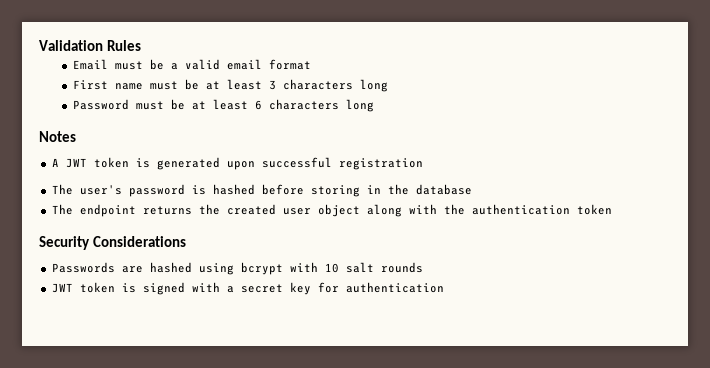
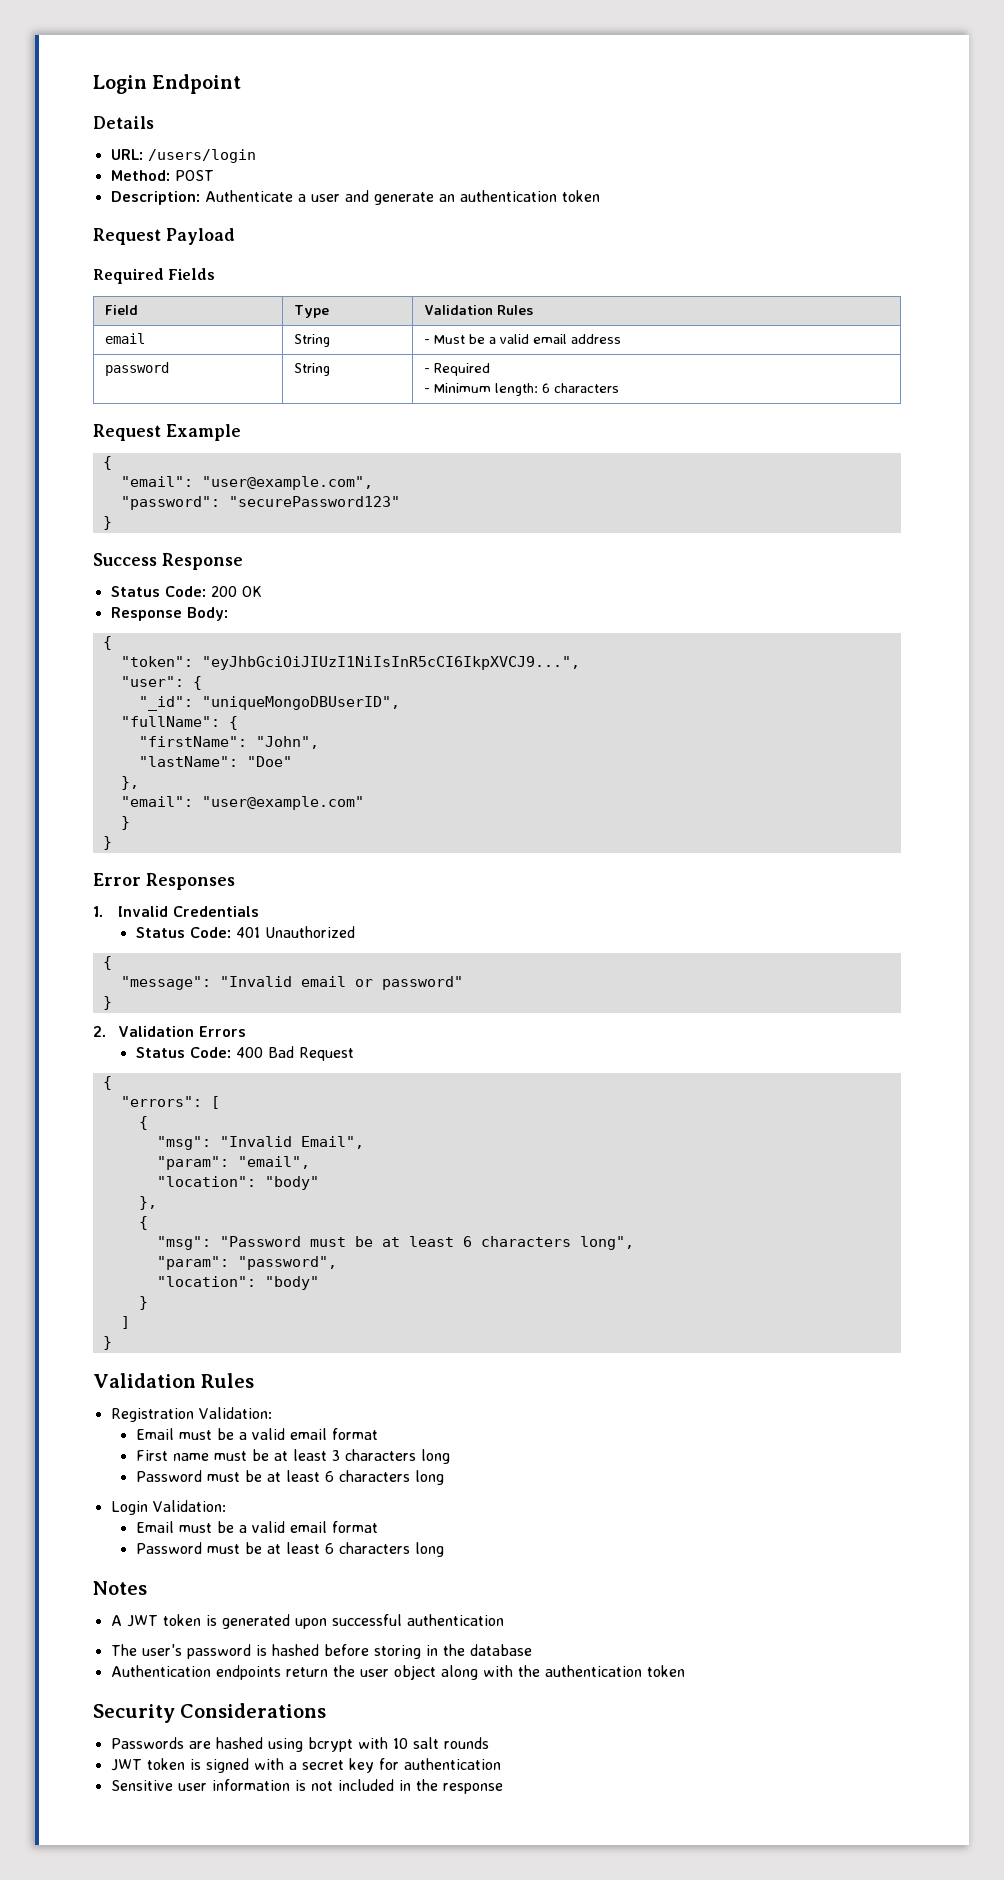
[39,40,141,51] Validation Rules -> [93,74,242,94] [93,116,154,129] [110,149,256,163] [110,170,214,181] [110,190,600,205] [93,228,235,245] [93,268,216,284] [104,305,138,315] [293,305,329,318] [423,305,533,315] [104,333,145,344] [293,334,330,347] [423,334,621,344] [104,362,169,376] [293,363,330,376] [423,363,490,376] [423,383,619,396] [93,424,241,441] [102,456,112,470] [120,476,373,490] [120,496,400,510] [102,516,112,530] [93,553,243,570] [110,586,262,597] [110,607,228,621] [102,636,112,650] [120,656,580,670] [120,676,202,690] [138,696,400,711] [120,716,238,730] [138,736,319,749] [138,756,292,767] [120,776,139,790] [120,796,364,810] [120,816,130,830] [102,836,112,850] [93,873,235,890] [93,906,260,917] [135,926,355,938] [102,956,112,970] [120,976,463,990] [102,996,112,1010] [93,1026,247,1037] [135,1046,354,1061] [102,1076,112,1090] [120,1096,220,1109] [138,1116,148,1130] [156,1136,364,1150] [156,1156,310,1170] [156,1176,319,1190] [138,1196,157,1210] [138,1216,148,1230] [156,1236,634,1250] [156,1256,337,1270] [156,1276,319,1290] [138,1296,148,1310] [120,1316,130,1329] [102,1336,112,1350] [93,1373,255,1388] [110,1407,272,1422] Login Endpoint // Details // URL: /users/login // Method: POST // Description: Authenticate a user and generate an authentication token // Request Payload // Required Fields // Field | Type | Validation Rules // email | String | - Must be a valid email address // password | String | - Required // - Minimum length: 6 characters // Request Example // { // "email": "user@example.com", // "password": "securePassword123" // } // Success Response // Status Code: 200 OK // Response Body: // { // "token": "eyJhbGciOiJIUzI1NiIsInR5cCI6IkpXVCJ9...", // "user": { // "_id": "uniqueMongoDBUserID", // "fullName": { // "firstName": "John", // "lastName": "Doe" // }, // "email": "user@example.com" // } // } // Error Responses // 1. Invalid Credentials // Status Code: 401 Unauthorized // { // "message": "Invalid email or password" // } // 2. Validation Errors // Status Code: 400 Bad Request // { // "errors": [ // { // "msg": "Invalid Email", // "param": "email", // "location": "body" // }, // { // "msg": "Password must be at least 6 characters long", // "param": "password", // "location": "body" // } // ] // } // Validation Rules // Registration Validation:
(374, 105) none -> [110,1500,226,1515] [135,1521,378,1533] [135,1542,444,1557] // Login Validation: // Email must be a valid email format // Password must be at least 6 characters long
[338,158,423,170] registration -> [406,1614,504,1626] authentication
[51,204,276,217] The endpoint returns the created -> [110,1665,355,1680] Authentication endpoints return the
(444, 287) none -> [110,1779,503,1794] // Sensitive user information is not included in the response

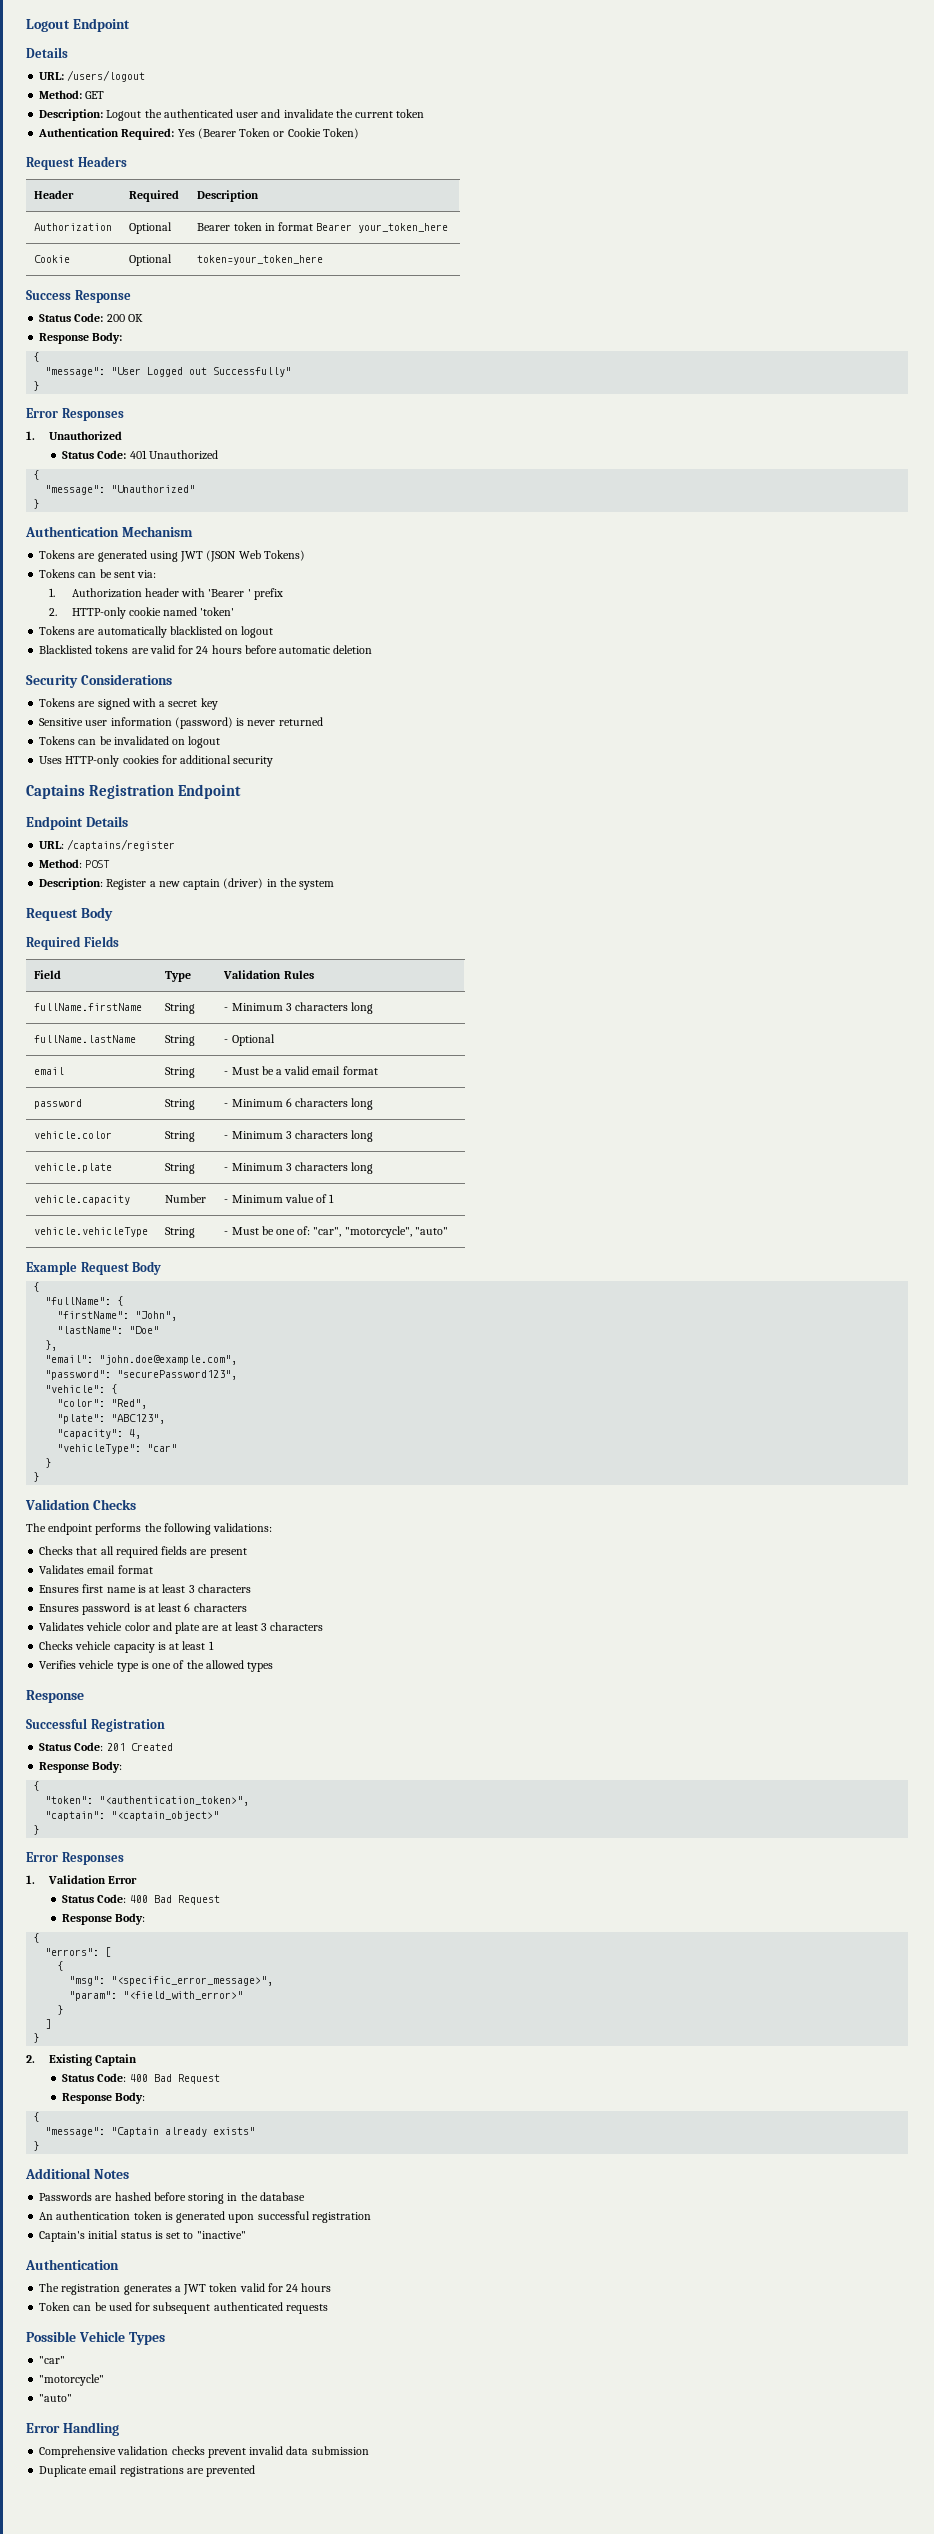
[93,75,147,94] Login -> [26,19,70,32] Logout
[147,149,256,163] [110,170,214,181] [110,190,600,205] [93,228,235,245] [93,268,216,284] [104,305,138,315] [293,305,329,318] [423,305,533,315] [104,333,145,344] [293,334,330,347] [423,334,621,344] [104,362,169,376] [293,363,330,376] [423,363,490,376] [423,383,619,396] [93,424,241,441] [102,456,112,470] [120,476,373,490] [120,496,400,510] [102,516,112,530] /users/login // Method: POST // Description: Authenticate a user and generate an authentication token // Request Payload // Required Fields // Field | Type | Validation Rules // email | String | - Must be a valid email address // password | String | - Required // - Minimum length: 6 characters // Request Example // { // "email": "user@example.com", // "password": "securePassword123" // } -> [67,70,146,82] [39,90,105,99] [39,109,425,121] [38,128,359,140] [26,156,127,170] [34,190,75,199] [129,190,180,202] [197,190,260,202] [34,223,113,231] [129,222,173,234] [197,222,449,233] [34,255,71,263] [129,254,173,266] [197,255,324,265] /users/logout // Method: GET // Description: Logout the authenticated user and invalidate the current token // Authentication Required: Yes (Bearer Token or Cookie Token) // Request Headers // Header | Required | Description // Authorization | Optional | Bearer token in format Bearer your_token_here // Cookie | Optional | token=your_token_here
[120,656,580,670] [120,676,202,690] [138,696,400,711] "token": "eyJhbGciOiJIUzI1NiIsInR5cCI6IkpXVCJ9...", // "user": { // "_id": "uniqueMongoDBUserID", -> [45,367,292,377] [33,381,40,391] [26,408,124,421] [26,431,122,440] [62,450,218,460] [33,470,40,480] [45,485,196,495] [33,499,40,509] [25,526,193,537] [39,550,305,562] [39,569,157,578] [48,588,283,600] [48,607,235,619] [39,626,274,638] [39,645,373,654] [26,674,172,688] [39,698,218,710] [39,717,323,729] [39,736,221,748] [39,755,274,767] [26,784,242,799] [26,816,128,830] [39,839,176,851] [39,859,111,868] [39,878,335,890] [26,907,113,921] [26,936,119,950] [34,970,62,979] [165,971,192,982] [223,970,314,979] [34,1003,143,1011] [165,1003,196,1014] [224,1002,374,1014] [34,1035,137,1043] [165,1035,196,1046] [224,1034,275,1046] [34,1067,65,1075] [165,1067,196,1078] [224,1066,378,1075] [34,1099,83,1109] [165,1099,196,1110] [224,1098,374,1110] [34,1131,113,1139] [165,1131,196,1142] [224,1130,374,1142] [34,1163,113,1173] [165,1163,196,1174] [224,1162,374,1174] [34,1195,131,1205] [165,1194,207,1203] [224,1194,335,1203] [34,1227,149,1237] [165,1227,196,1238] [224,1226,448,1238] [26,1261,162,1275] [33,1282,40,1292] "message": "User Logged out Successfully" // } // Error Responses // 1. Unauthorized // Status Code: 401 Unauthorized // { // "message": "Unauthorized" // } // Authentication Mechanism // Tokens are generated using JWT (JSON Web Tokens) // Tokens can be sent via: // 1. Authorization header with 'Bearer ' prefix // 2. HTTP-only cookie named 'token' // Tokens are automatically blacklisted on logout // Blacklisted tokens are valid for 24 hours before automatic deletion // Security Considerations // Tokens are signed with a secret key // Sensitive user information (password) is never returned // Tokens can be invalidated on logout // Uses HTTP-only cookies for additional security // Captains Registration Endpoint // Endpoint Details // URL: /captains/register // Method: POST // Description: Register a new captain (driver) in the system // Request Body // Required Fields // Field | Type | Validation Rules // fullName.firstName | String | - Minimum 3 characters long // fullName.lastName | String | - Optional // email | String | - Must be a valid email format // password | String | - Minimum 6 characters long // vehicle.color | String | - Minimum 3 characters long // vehicle.plate | String | - Minimum 3 characters long // vehicle.capacity | Number | - Minimum value of 1 // vehicle.vehicleType | String | - Must be one of: "car", "motorcycle", "auto" // Example Request Body // {
[201,796,364,810] [120,816,130,830] [102,836,112,850] [93,873,235,890] [93,906,260,917] [135,926,355,938] [102,956,112,970] [120,976,463,990] [102,996,112,1010] [93,1026,247,1037] [135,1046,354,1061] "user@example.com" // } // } // Error Responses // 1. Invalid Credentials // Status Code: 401 Unauthorized // { // "message": "Invalid email or password" // } // 2. Validation Errors // Status Code: 400 Bad Request -> [99,1355,238,1365] [45,1370,238,1380] [45,1384,118,1394] [57,1399,148,1409] [57,1414,166,1424] [57,1429,142,1439] [57,1444,178,1454] [45,1458,52,1468] [33,1472,40,1482] [25,1499,136,1510] [26,1523,273,1535] [39,1546,247,1558] [39,1565,153,1574] [39,1584,251,1593] [39,1603,247,1615] [39,1622,324,1634] [39,1641,214,1653] [39,1660,274,1672] [26,1690,84,1703] [26,1718,165,1732] [39,1742,173,1751] [39,1761,123,1773] [33,1781,40,1791] [45,1796,250,1806] [45,1811,220,1821] [33,1825,40,1835] [26,1852,124,1865] [26,1875,138,1884] [62,1894,220,1905] [62,1913,146,1925] "john.doe@example.com", // "password": "securePassword123", // "vehicle": { // "color": "Red", // "plate": "ABC123", // "capacity": 4, // "vehicleType": "car" // } // } // Validation Checks // The endpoint performs the following validations: // Checks that all required fields are present // Validates email format // Ensures first name is at least 3 characters // Ensures password is at least 6 characters // Validates vehicle color and plate are at least 3 characters // Checks vehicle capacity is at least 1 // Verifies vehicle type is one of the allowed types // Response // Successful Registration // Status Code: 201 Created // Response Body: // { // "token": "<authentication_token>", // "captain": "<captain_object>" // } // Error Responses // 1. Validation Error // Status Code: 400 Bad Request // Response Body:
[219,1136,364,1149] [156,1156,310,1170] [156,1176,319,1190] [138,1196,157,1210] [138,1216,148,1230] [156,1236,634,1250] [156,1256,337,1270] [156,1276,319,1290] [138,1296,148,1310] [120,1316,130,1329] [102,1336,112,1350] [93,1373,255,1388] [110,1407,272,1422] [135,1428,378,1440] [135,1449,450,1464] [135,1470,444,1485] [110,1500,226,1515] [135,1521,378,1533] [135,1542,444,1557] [93,1581,147,1595] [110,1614,504,1629] [110,1644,267,1659] "Invalid Email", // "param": "email", // "location": "body" // }, // { // "msg": "Password must be at least 6 characters long", // "param": "password", // "location": "body" // } // ] // } // Validation Rules // Registration Validation: // Email must be a valid email format // First name must be at least 3 characters long // Password must be at least 6 characters long // Login Validation: // Email must be a valid email format // Password must be at least 6 characters long // Notes // A JWT token is generated upon successful authentication // The user's password is -> [111,1976,274,1986] [69,1991,244,2001] [57,2005,64,2015] [45,2019,52,2029] [33,2033,40,2043] [26,2054,138,2066] [62,2073,220,2084] [62,2092,146,2104] [33,2112,40,2122] [45,2127,256,2137] [33,2141,40,2151] [25,2168,129,2179] [39,2192,113,2201] "<specific_error_message>", // "param": "<field_with_error>" // } // ] // } // 2. Existing Captain // Status Code: 400 Bad Request // Response Body: // { // "message": "Captain already exists" // } // Additional Notes // Passwords are
[110,1665,685,1680] [93,1703,327,1723] [110,1737,489,1752] [110,1758,501,1773] [110,1779,503,1794] Authentication endpoints return the user object along with the authentication token // Security Considerations // Passwords are hashed using bcrypt with 10 salt rounds // JWT token is signed with a secret key for authentication // Sensitive user information is not included in the response -> [39,2211,371,2223] [39,2230,246,2242] [25,2259,119,2270] [39,2283,332,2295] [39,2302,328,2314] [26,2331,165,2345] [39,2356,66,2364] [39,2374,105,2386] [39,2394,73,2402] [26,2422,119,2436] [39,2446,369,2458] [39,2465,256,2477] An authentication token is generated upon successful registration // Captain's initial status is set to "inactive" // Authentication // The registration generates a JWT token valid for 24 hours // Token can be used for subsequent authenticated requests // Possible Vehicle Types // "car" // "motorcycle" // "auto" // Error Handling // Comprehensive validation checks prevent invalid data submission // Duplicate email registrations are prevented

